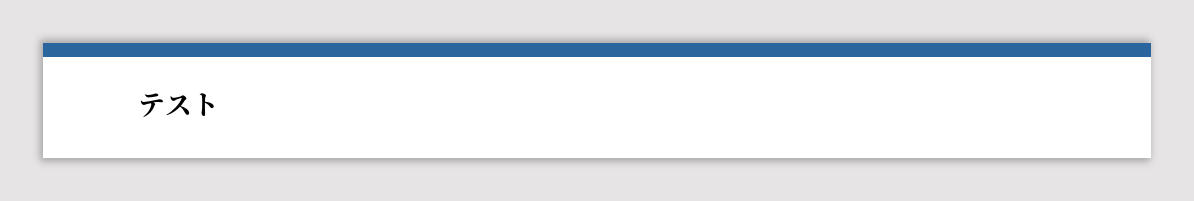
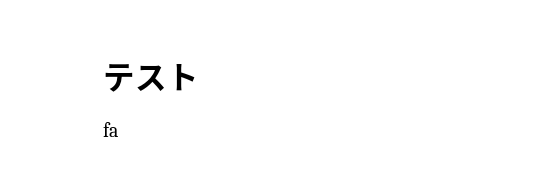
(219, 104) none -> [103,122,118,137] // fa

